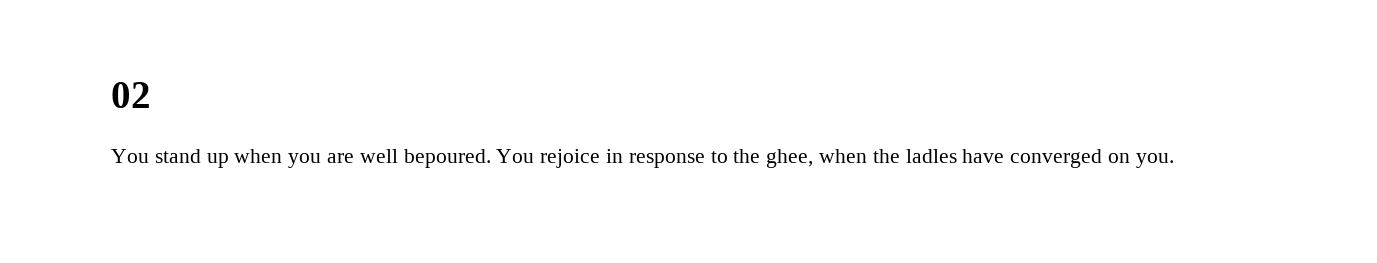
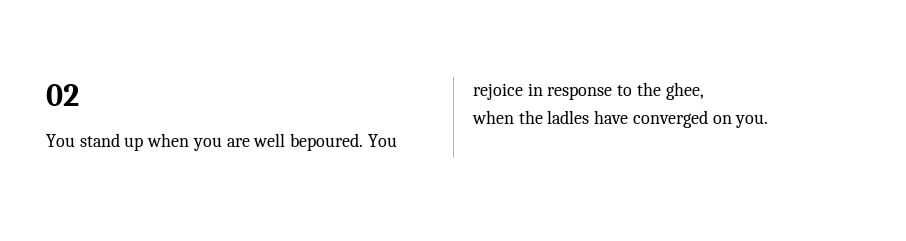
(814, 158) none -> (704, 91) //

